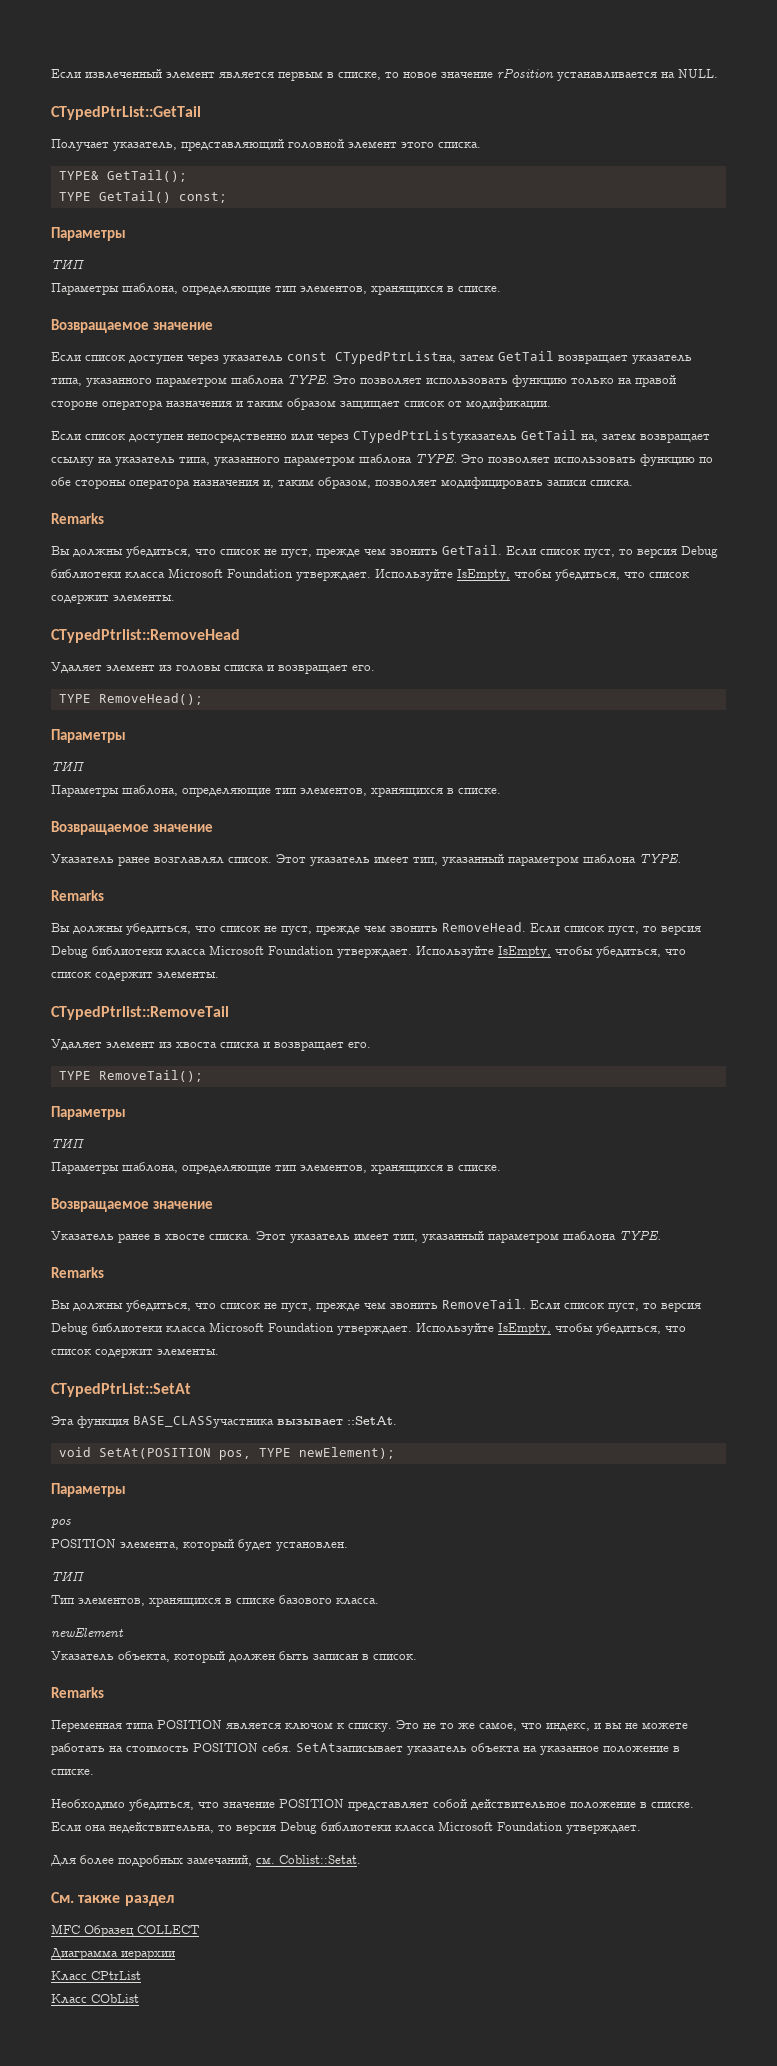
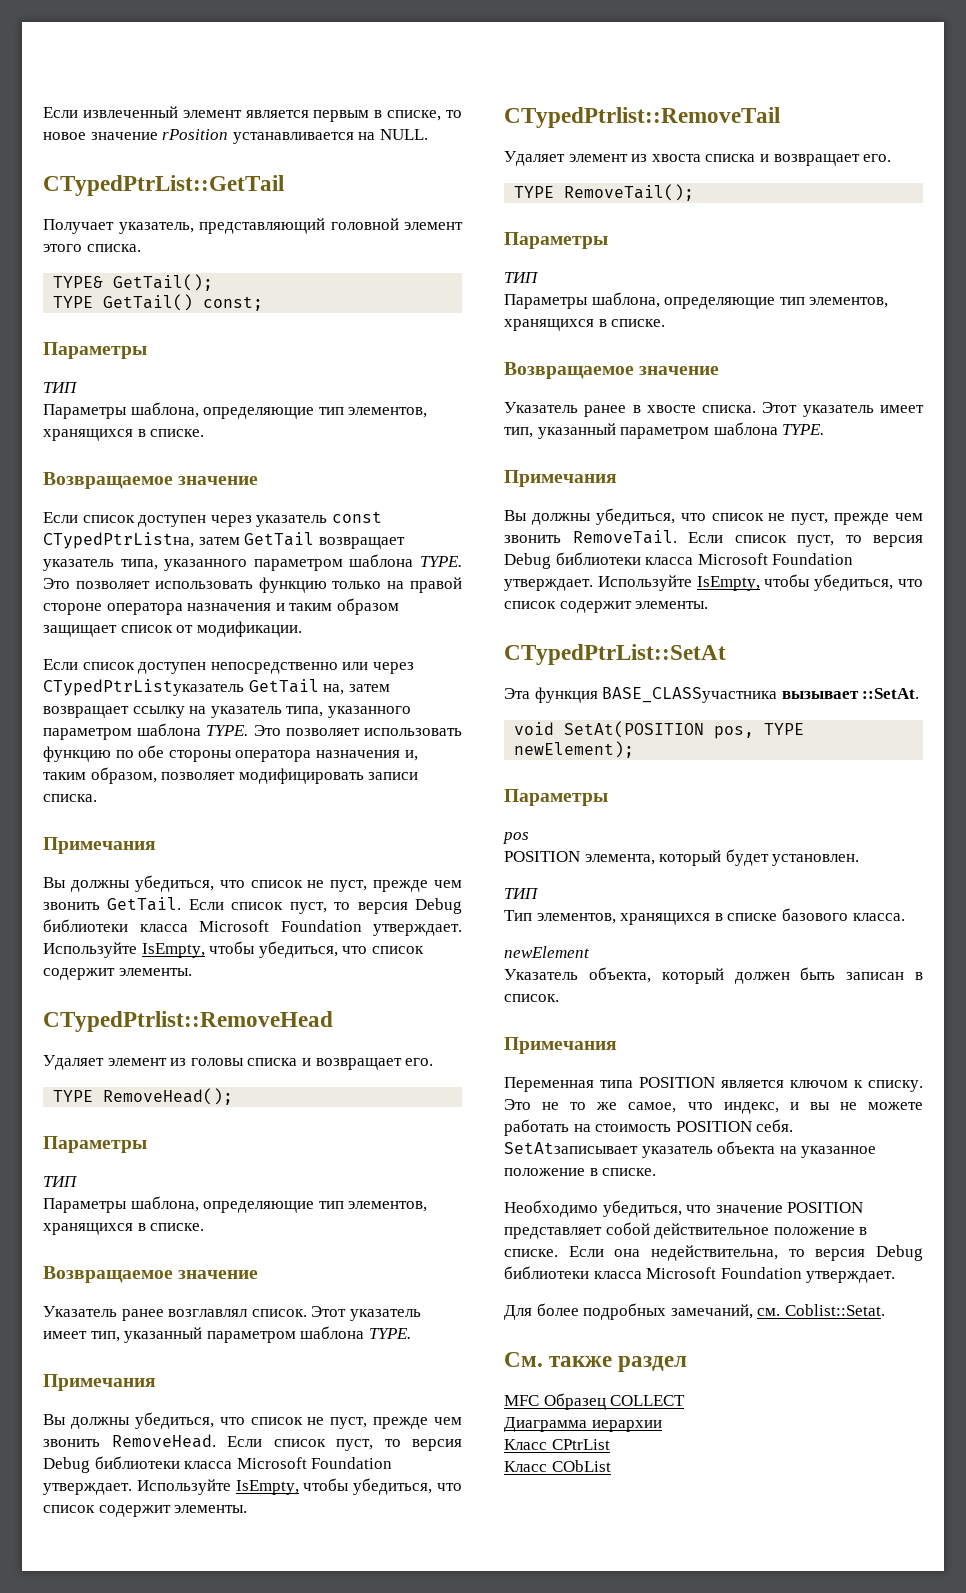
[51,513,104,524] Remarks -> [43,837,156,854] Примечания
[51,890,104,901] Remarks -> [43,1374,156,1391] Примечания
[51,1267,104,1278] Remarks -> [504,470,617,487] Примечания
[51,1687,104,1698] Remarks -> [504,1037,617,1054] Примечания

